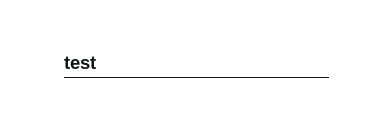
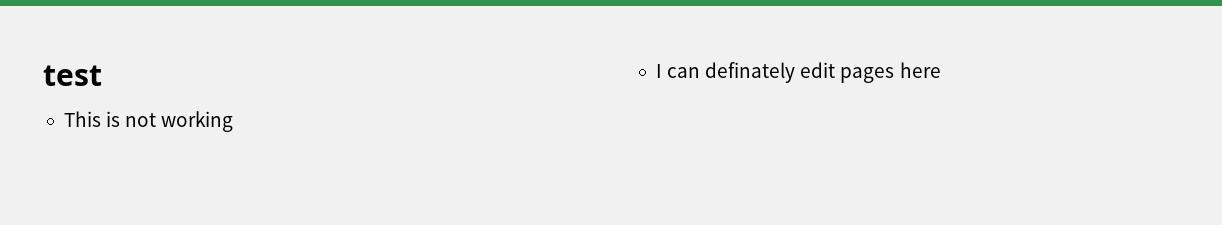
(96, 62) none -> [63,111,234,132] [655,62,941,83] // This is not working // I can definately edit pages here

